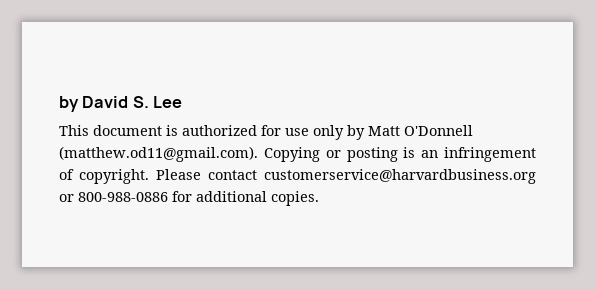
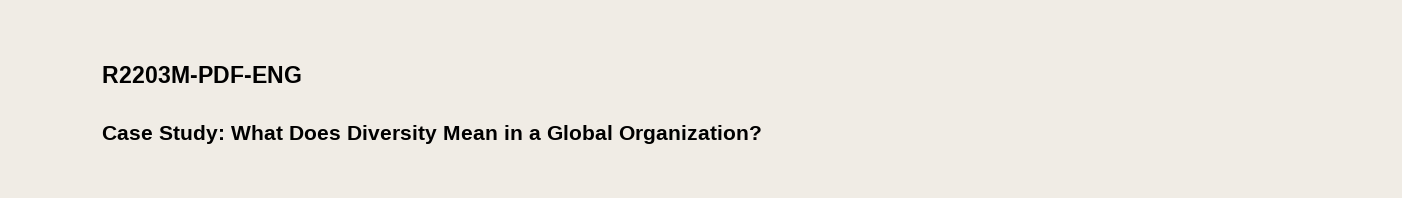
[59,96,183,112] [59,125,473,140] [59,146,536,162] [59,169,536,184] [59,191,319,206] by David S. Lee // This document is authorized for use only by Matt O'Donnell (matthew.od11@gmail.com). Copying or posting is an infringement of copyright. Please contact customerservice@harvardbusiness.org or 800-988-0886 for additional copies. -> [102,66,302,83] [102,125,762,144] R2203M-PDF-ENG // Case Study: What Does Diversity Mean in a Global Organization?

